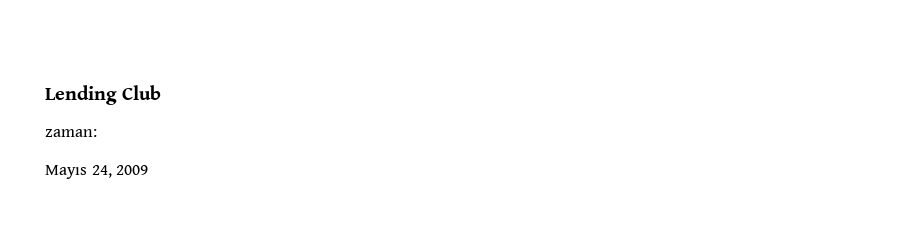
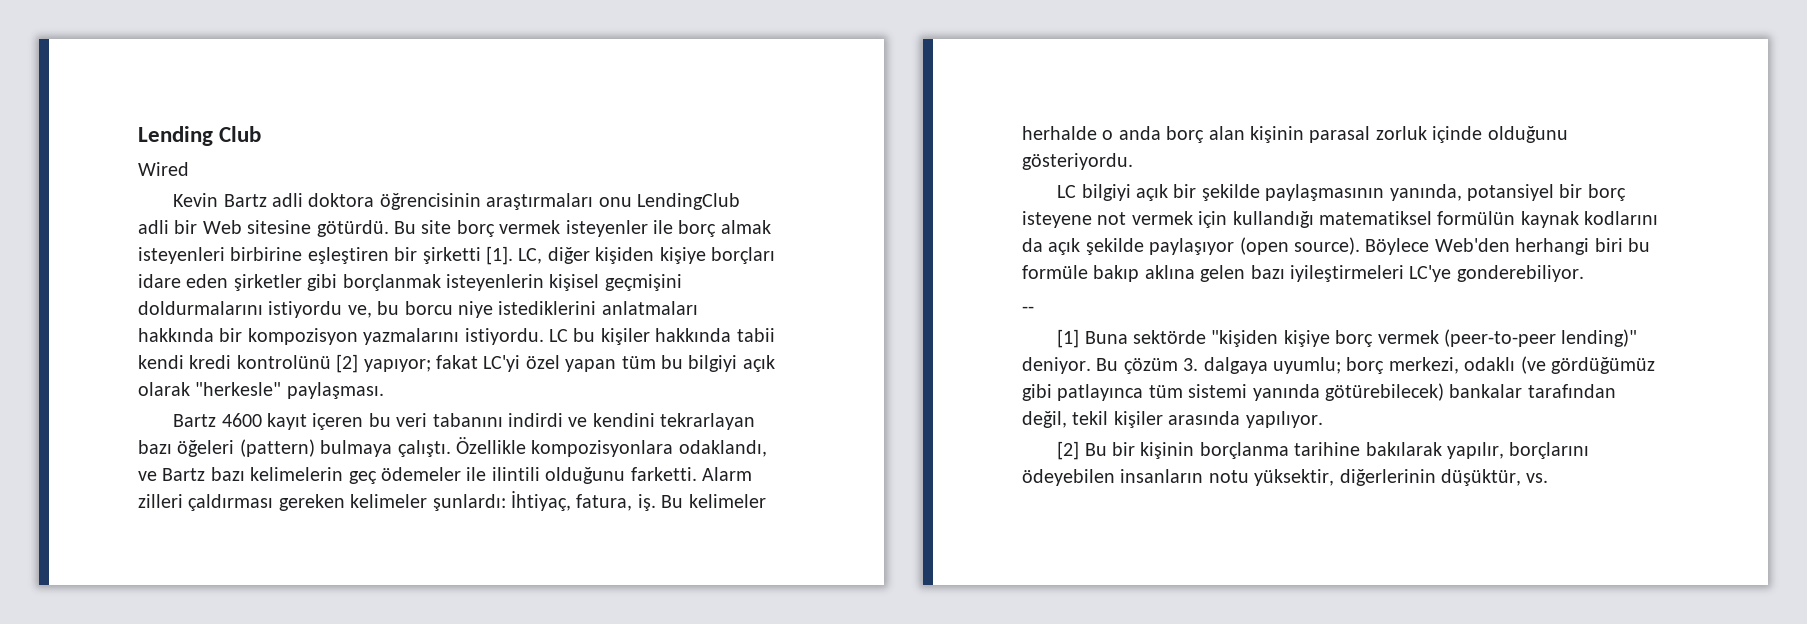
[45,129,97,137] [45,165,149,179] zaman: // Mayıs 24, 2009 -> [138,162,189,176] [173,193,740,210] [138,220,771,237] [138,246,775,265] [138,274,682,291] [138,301,698,318] [138,328,775,345] [138,354,775,373] [138,382,384,399] [173,413,756,430] [138,437,767,457] [138,467,752,484] [138,491,766,511] [1022,126,1568,143] [1022,153,1133,170] [1057,184,1626,201] [1022,211,1659,228] [1022,237,1650,255] [1022,265,1584,282] [1022,306,1034,313] [1057,329,1638,348] [1022,356,1655,374] [1022,383,1616,401] [1022,411,1323,428] [1057,441,1590,460] [1022,469,1549,486] Wired // Kevin Bartz adli doktora öğrencisinin araştırmaları onu LendingClub adli bir Web sitesine götürdü. Bu site borç vermek isteyenler ile borç almak isteyenleri birbirine eşleştiren bir şirketti [1]. LC, diğer kişiden kişiye borçları idare eden şirketler gibi borçlanmak isteyenlerin kişisel geçmişini doldurmalarını istiyordu ve, bu borcu niye istediklerini anlatmaları hakkında bir kompozisyon yazmalarını istiyordu. LC bu kişiler hakkında tabii kendi kredi kontrolünü [2] yapıyor; fakat LC'yi özel yapan tüm bu bilgiyi açık olarak "herkesle" paylaşması. // Bartz 4600 kayıt içeren bu veri tabanını indirdi ve kendini tekrarlayan bazı öğeleri (pattern) bulmaya çalıştı. Özellikle kompozisyonlara odaklandı, ve Bartz bazı kelimelerin geç ödemeler ile ilintili olduğunu farketti. Alarm zilleri çaldırması gereken kelimeler şunlardı: İhtiyaç, fatura, iş. Bu kelimeler herhalde o anda borç alan kişinin parasal zorluk içinde olduğunu gösteriyordu. // LC bilgiyi açık bir şekilde paylaşmasının yanında, potansiyel bir borç isteyene not vermek için kullandığı matematiksel formülün kaynak kodlarını da açık şekilde paylaşıyor (open source). Böylece Web'den herhangi biri bu formüle bakıp aklına gelen bazı iyileştirmeleri LC'ye gonderebiliyor. // -- // [1] Buna sektörde "kişiden kişiye borç vermek (peer-to-peer lending)" deniyor. Bu çözüm 3. dalgaya uyumlu; borç merkezi, odaklı (ve gördüğümüz gibi patlayınca tüm sistemi yanında götürebilecek) bankalar tarafından değil, tekil kişiler arasında yapılıyor. // [2] Bu bir kişinin borçlanma tarihine bakılarak yapılır, borçlarını ödeyebilen insanların notu yüksektir, diğerlerinin düşüktür, vs.

